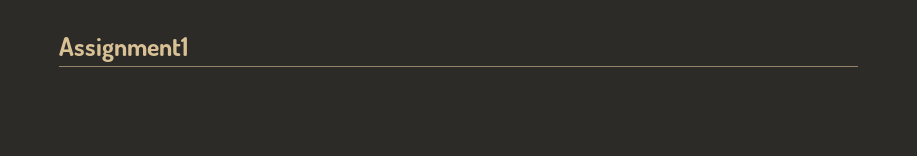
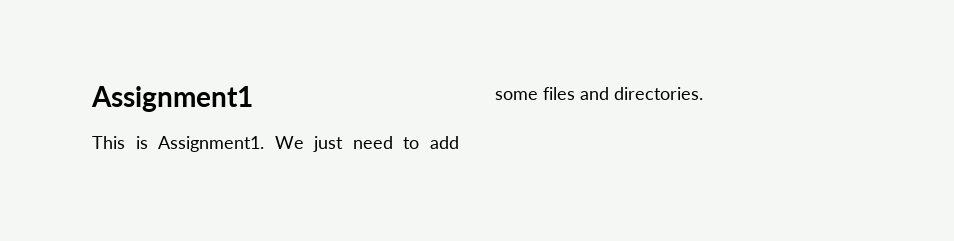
(188, 49) none -> [92,136,459,152] [495,87,703,100] // This is Assignment1. We just need to add some files and directories.

